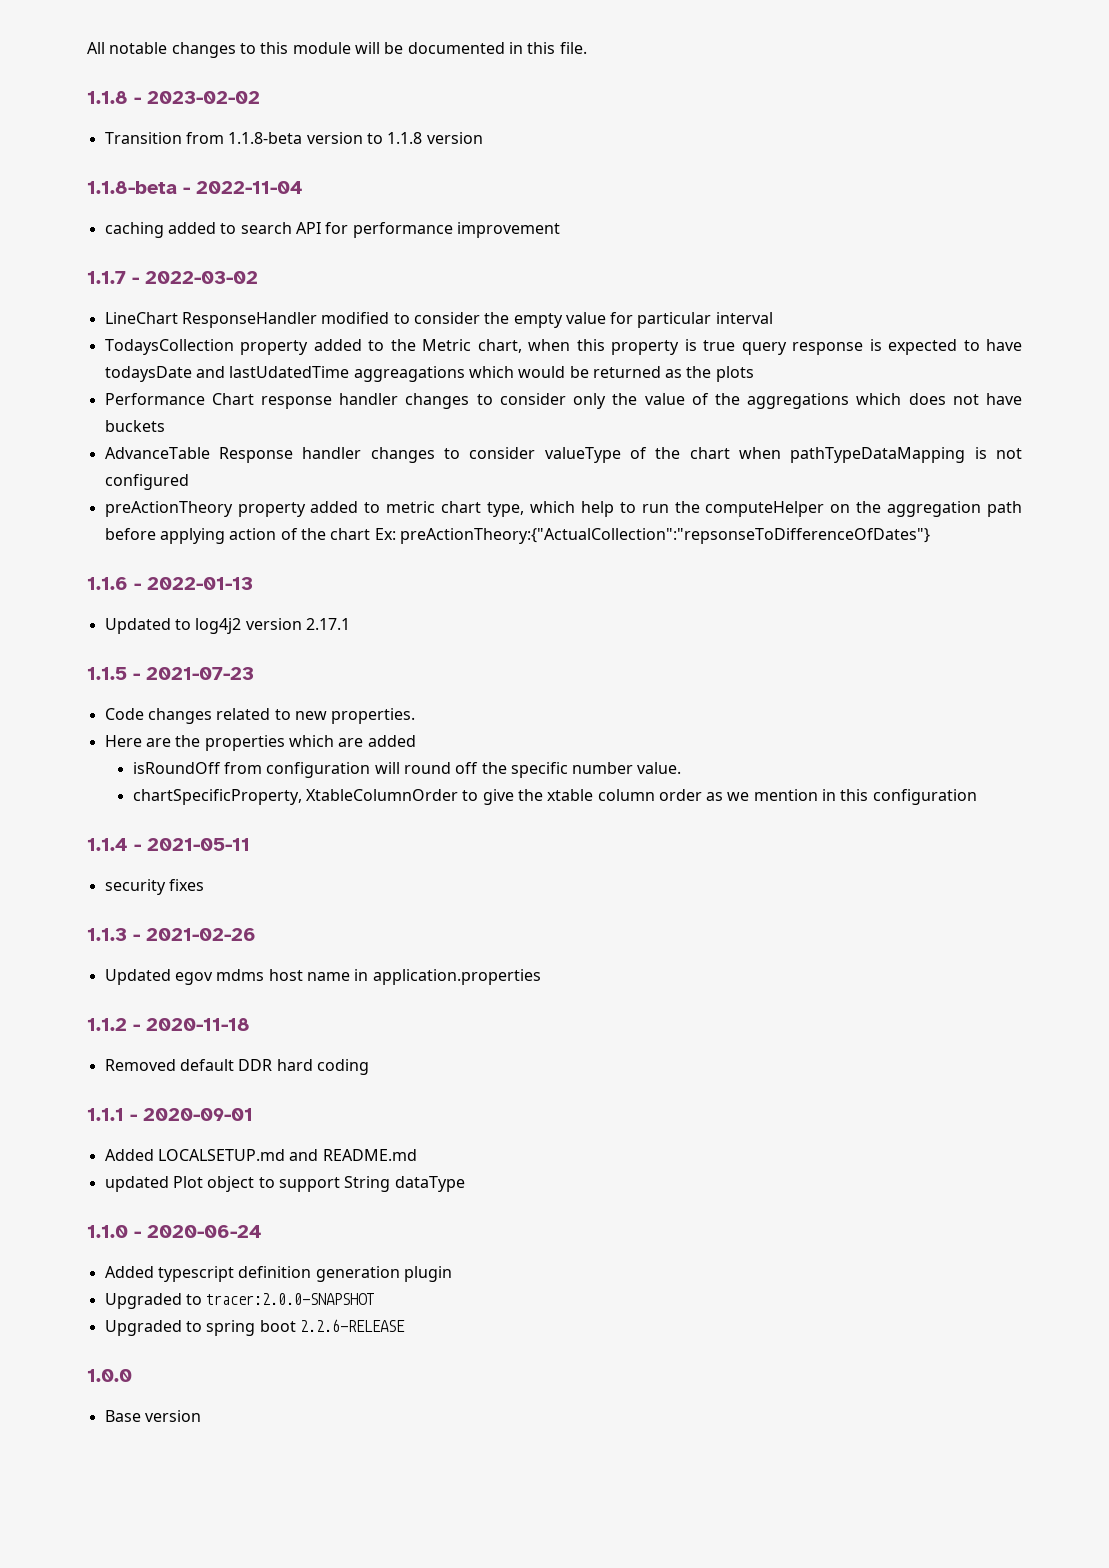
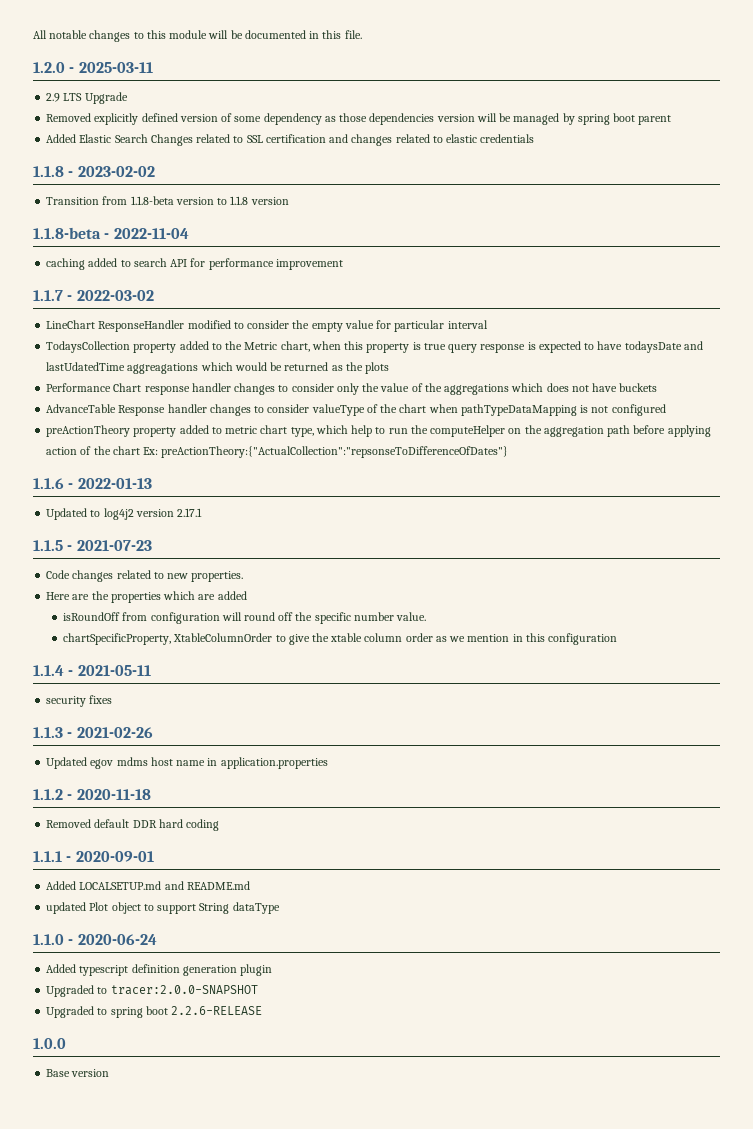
(587, 48) none -> [33,62,153,73] [46,92,128,104] [46,113,672,125] [46,134,535,146] // 1.2.0 - 2025-03-11 // 2.9 LTS Upgrade // Removed explicitly defined version of some dependency as those dependencies version will be managed by spring boot parent // Added Elastic Search Changes related to SSL certification and changes related to elastic credentials

